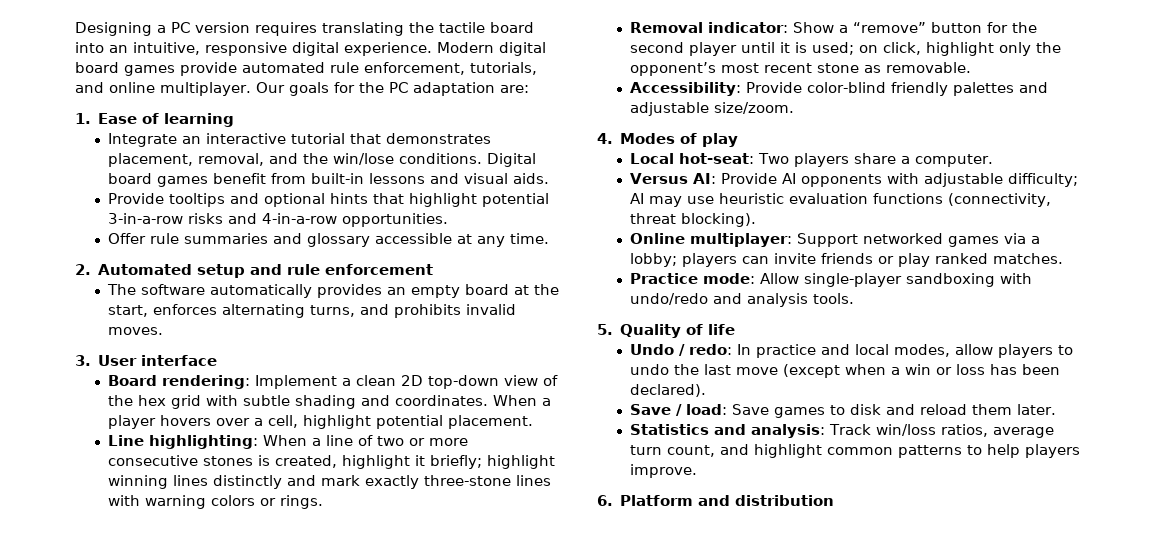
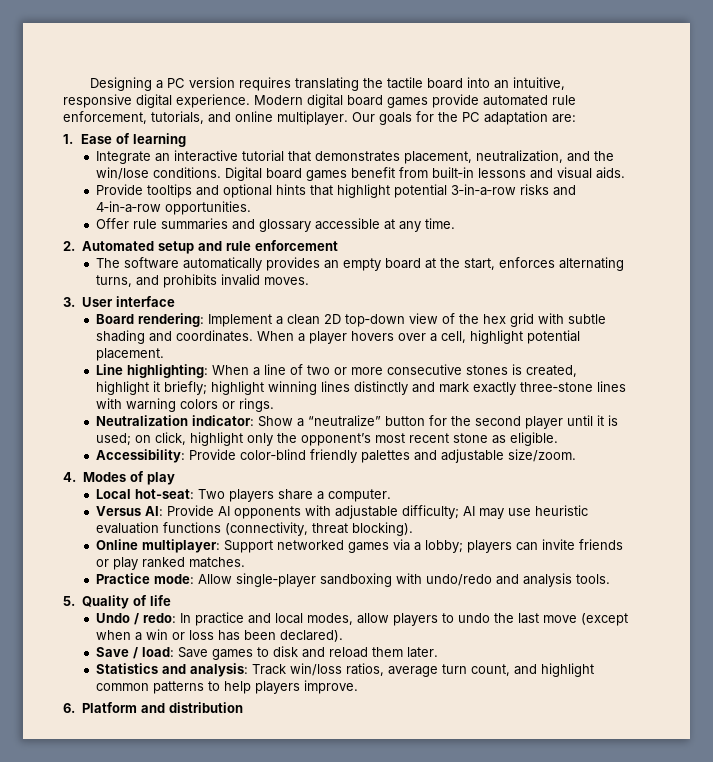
[198,153,265,166] removal, -> [475,150,563,163] neutralization,
[630,22,704,33] Removal -> [95,415,188,426] Neutralization
[853,22,927,33] “remove” -> [307,415,381,427] “neutralize”
[886,62,972,73] removable. -> [509,432,558,446] eligible.

